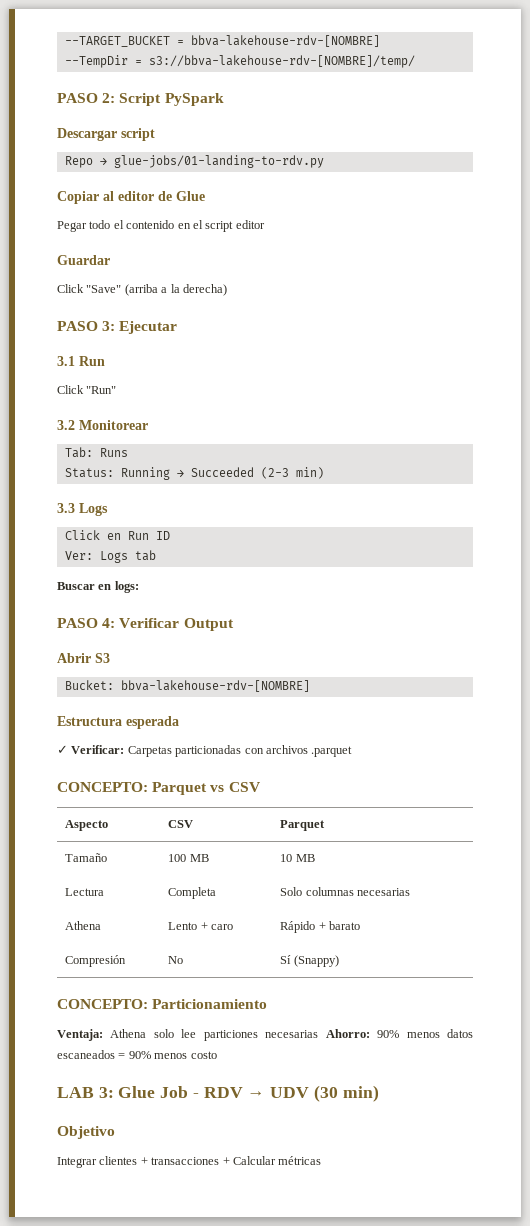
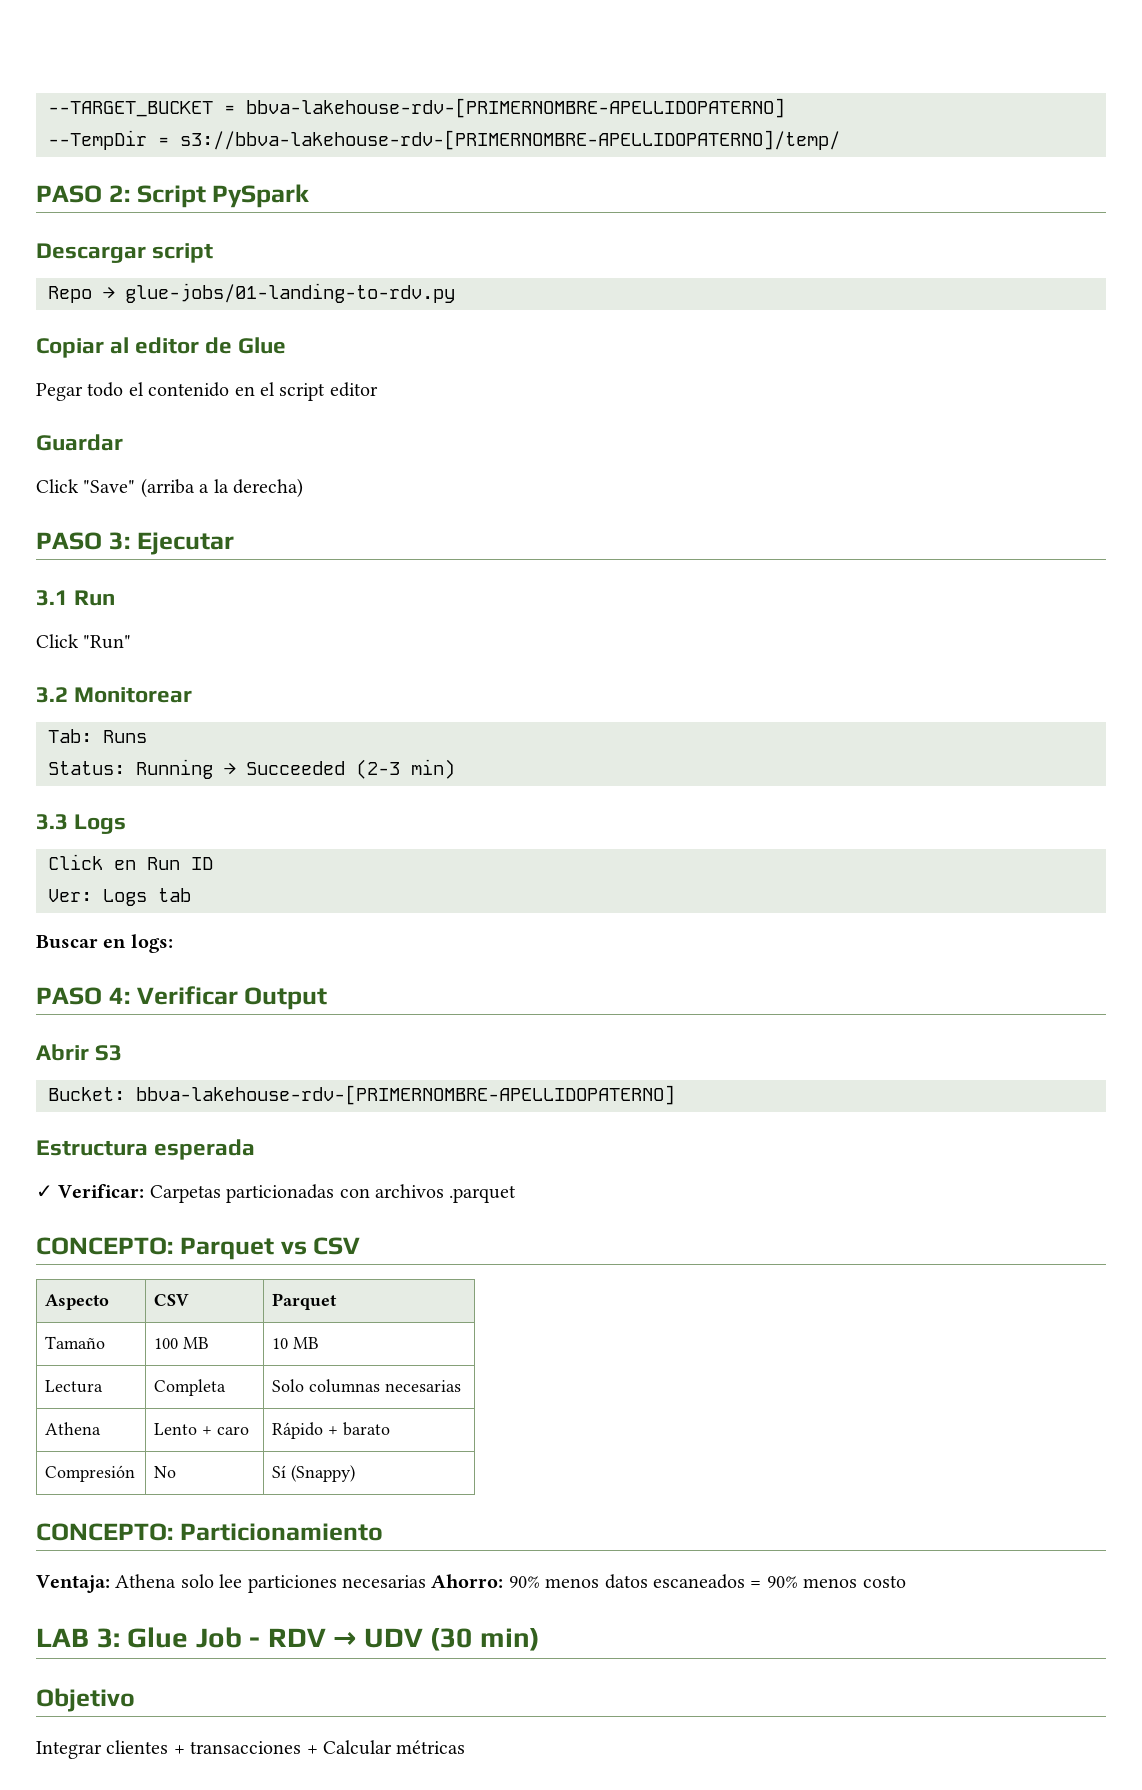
[190,35,380,47] bbva-lakehouse-rdv-[NOMBRE] -> [246,98,785,118] bbva-lakehouse-rdv-[PRIMERNOMBRE-APELLIDOPATERNO]
[148,55,415,68] s3://bbva-lakehouse-rdv-[NOMBRE]/temp/ -> [180,130,840,150] s3://bbva-lakehouse-rdv-[PRIMERNOMBRE-APELLIDOPATERNO]/temp/
[120,680,310,692] bbva-lakehouse-rdv-[NOMBRE] -> [136,1085,675,1105] bbva-lakehouse-rdv-[PRIMERNOMBRE-APELLIDOPATERNO]

